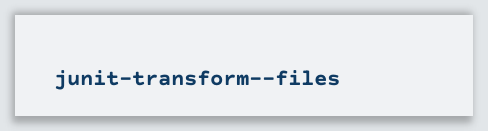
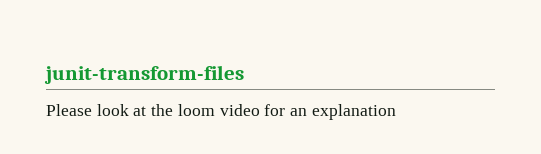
[54,70,340,90] junit-transform--files -> [44,65,244,84] [46,104,396,120] junit-transform-files // Please look at the loom video for an explanation

